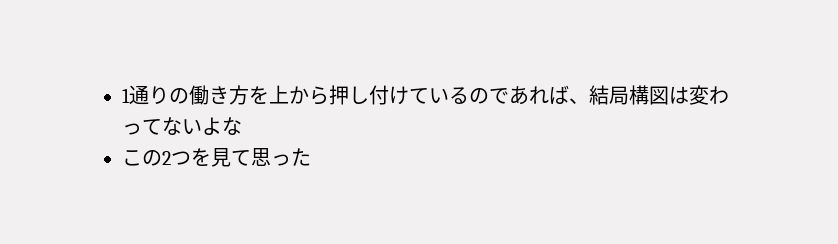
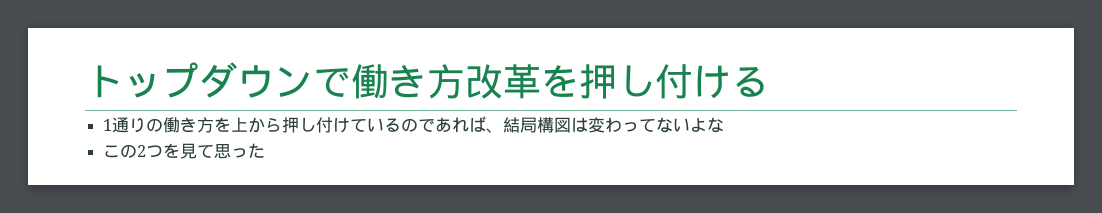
(122, 95) none -> [85,62,769,99] トップダウンで働き方改革を押し付ける //

